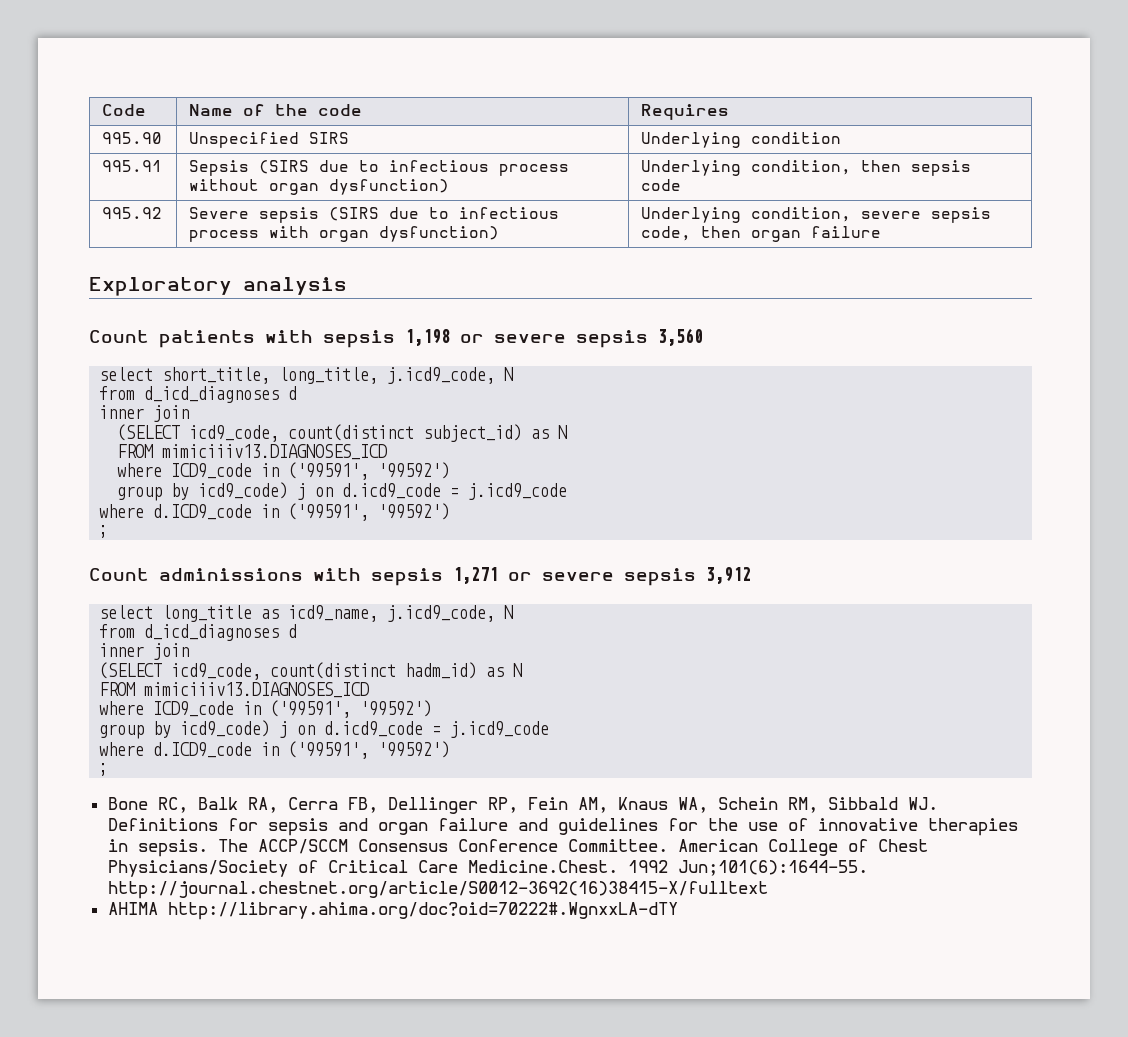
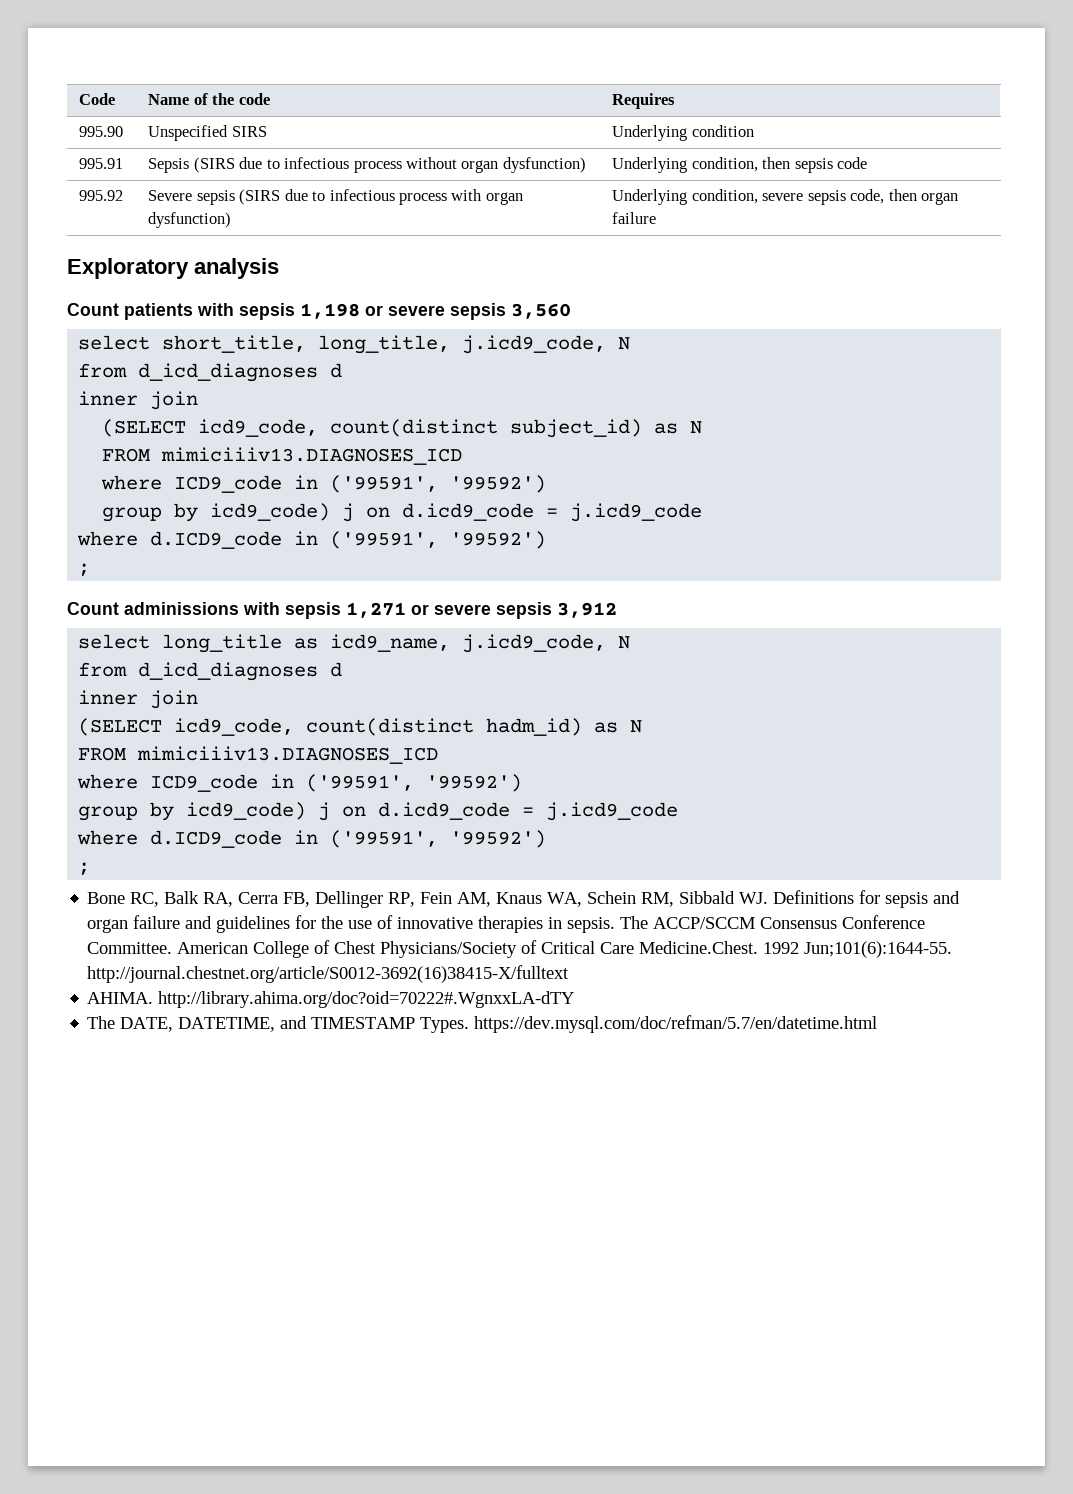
[107,902,158,915] AHIMA -> [87,992,154,1004] AHIMA.
(678, 911) none -> [87,1015,878,1033] // The DATE, DATETIME, and TIMESTAMP Types. https://dev.mysql.com/doc/refman/5.7/en/datetime.html

